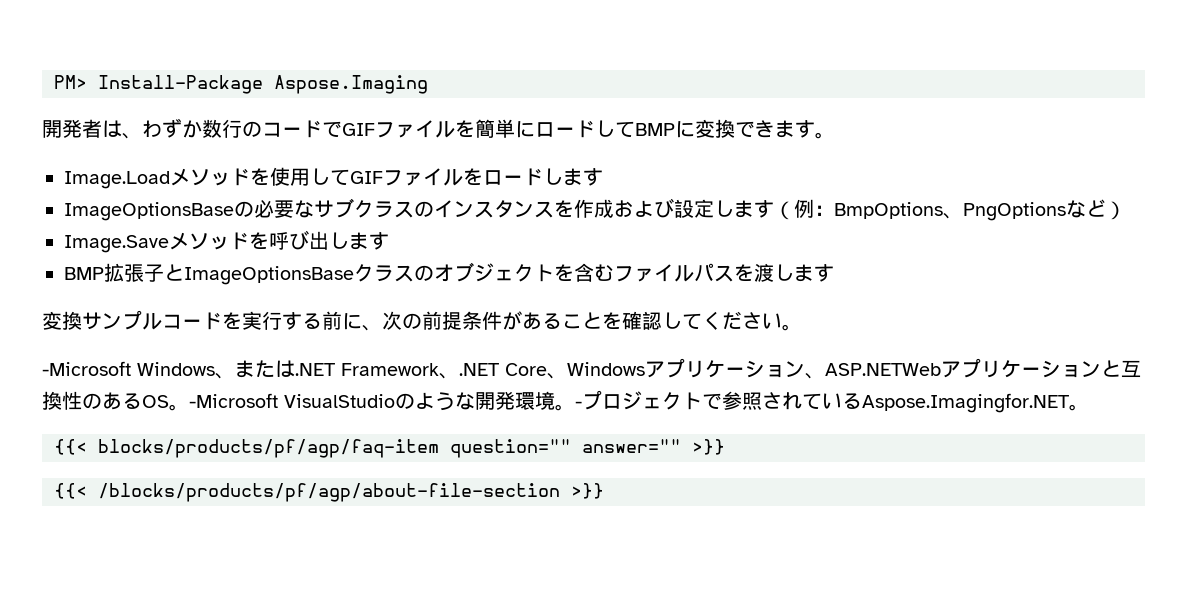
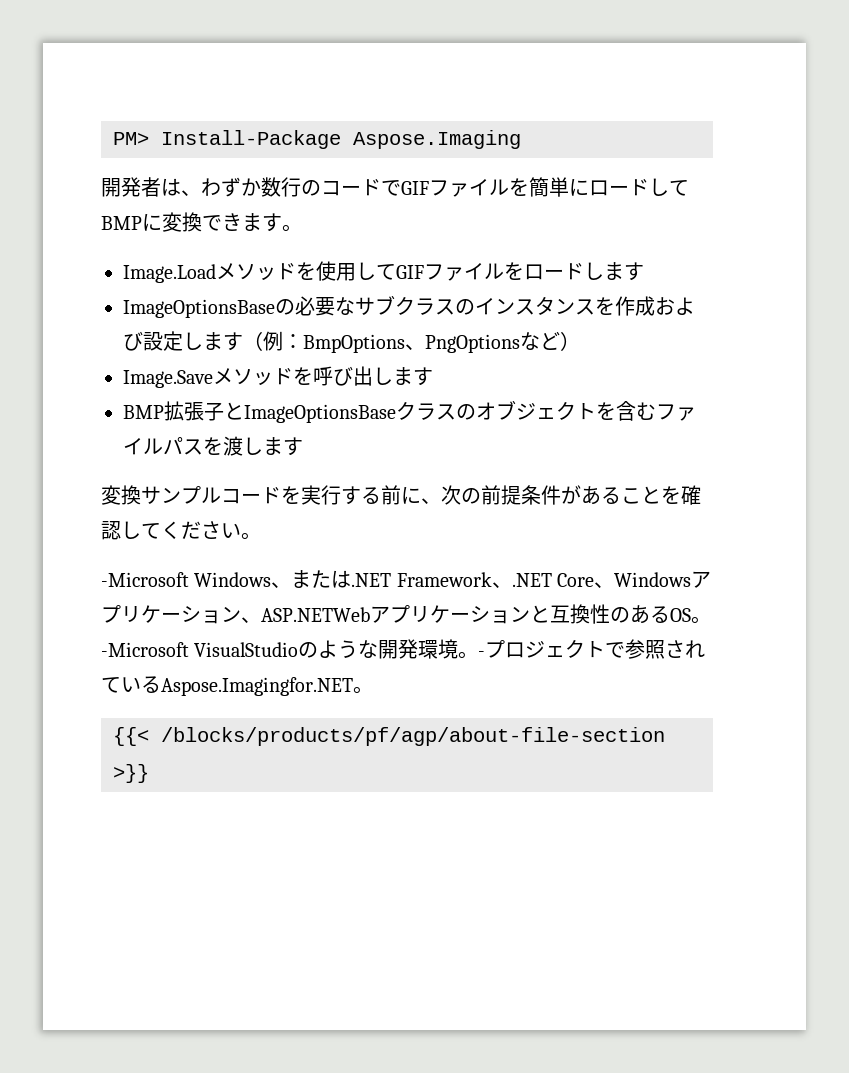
[54,439,725,458] // {{< blocks/products/pf/agp/faq-item question="" answer="" >}} -> (373, 690) none

